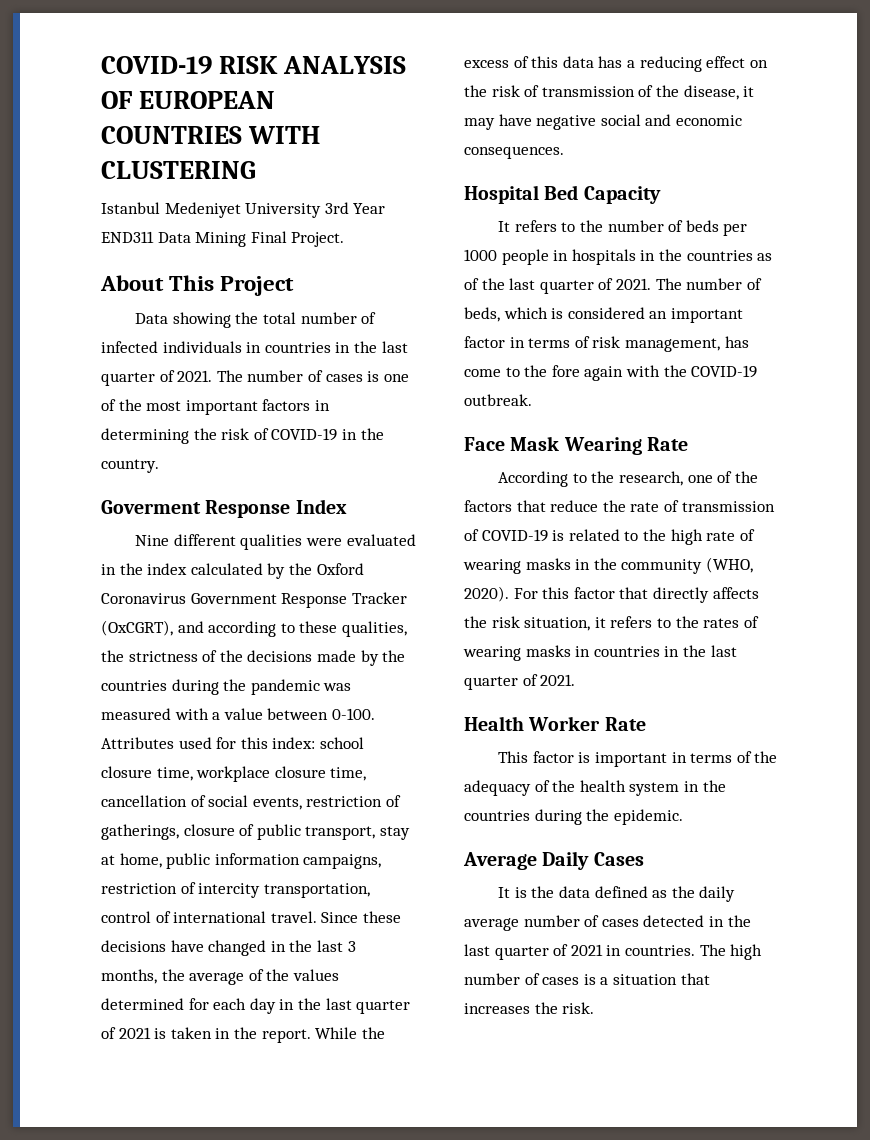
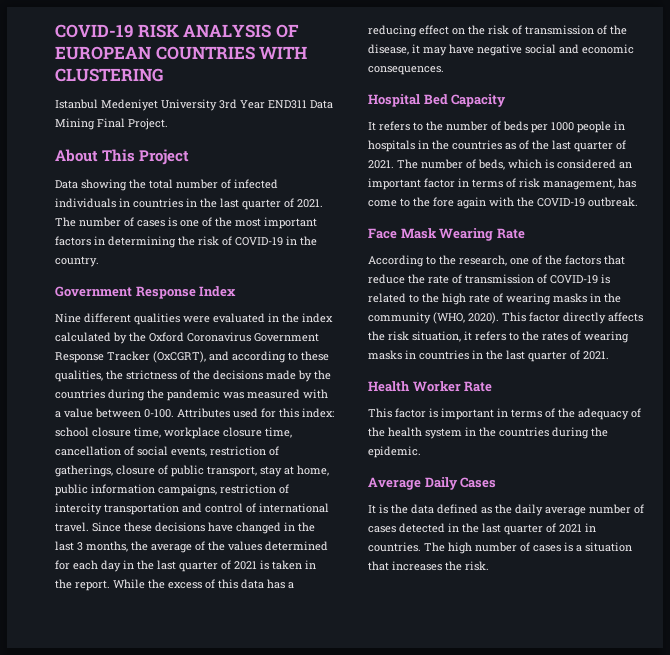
[101,500,201,514] Goverment -> [55,286,132,297] Government
[263,883,370,898] transportation, -> [104,503,202,515] transportation and
[513,587,649,599] For this factor that -> [502,312,560,322] This factor

